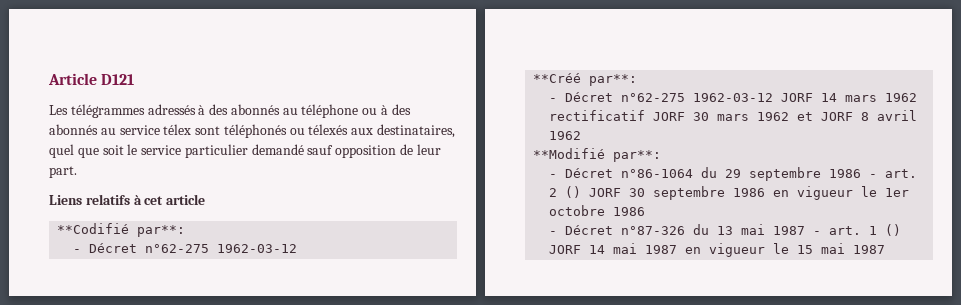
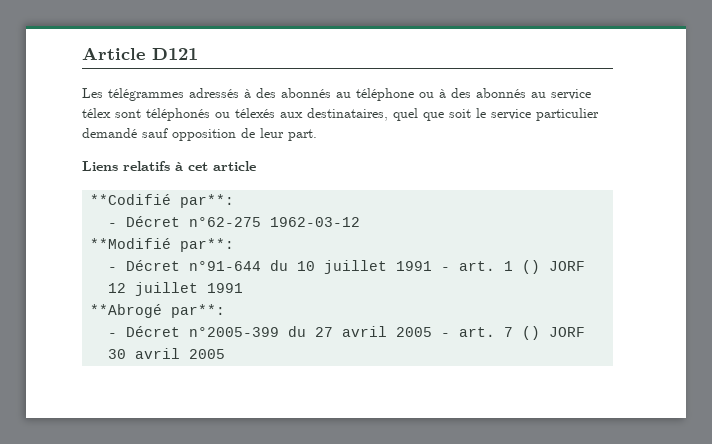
[533,73,638,86] [549,92,918,102] [549,110,918,121] [549,131,582,140] [533,148,662,162] [549,167,918,181] [549,186,910,200] [549,205,646,216] [549,224,806,235] **Créé par**: // - Décret n°62-275 1962-03-12 JORF 14 mars 1962 rectificatif JORF 30 mars 1962 et JORF 8 avril 1962 // **Modifié par**: // - Décret n°86-1064 du 29 septembre 1986 - art. 2 () JORF 30 septembre 1986 en vigueur le 1er octobre 1986 // - Décret n°87-326 du 13 mai 1987 -> [90,238,235,252] [108,260,433,274] **Modifié par**: // - Décret n°91-644 du 10 juillet 1991
[589,243,886,257] 14 mai 1987 en vigueur le 15 mai 1987 -> [108,282,244,296] [90,304,226,318] [108,326,586,340] [108,348,226,359] 12 juillet 1991 // **Abrogé par**: // - Décret n°2005-399 du 27 avril 2005 - art. 7 () JORF 30 avril 2005

